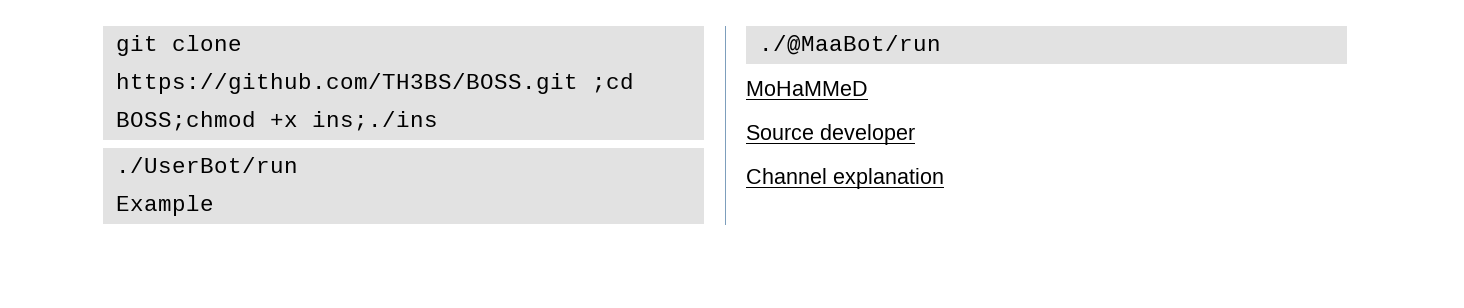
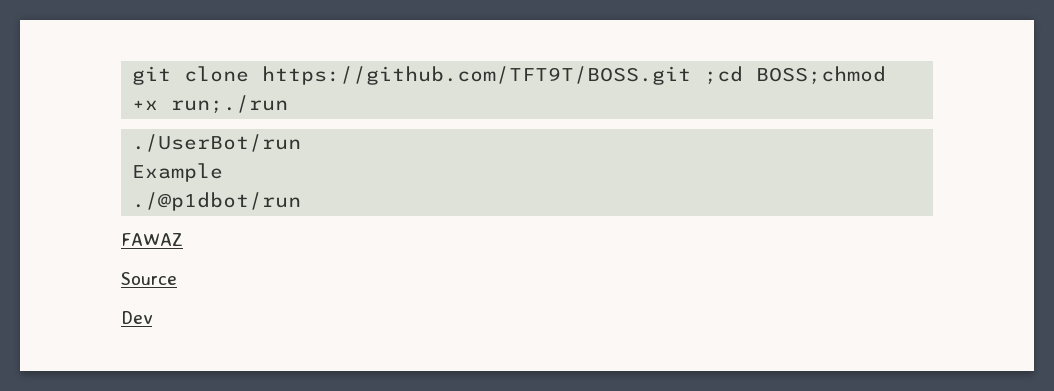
[115,73,578,94] https://github.com/TH3BS/BOSS.git -> [262,66,692,85] https://github.com/TFT9T/BOSS.git
[311,111,438,131] ins;./ins -> [171,95,289,114] run;./run
[758,35,941,55] [746,81,868,96] ./@MaaBot/run // MoHaMMeD -> [132,192,302,211] [121,233,183,246] ./@p1dbot/run // FAWAZ
[820,124,915,145] [746,168,944,189] developer // Channel explanation -> [121,311,153,324] // Dev

